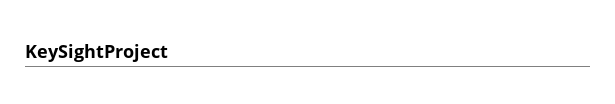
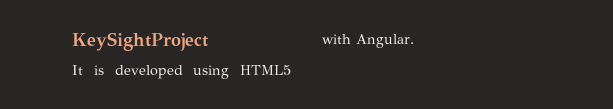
(168, 53) none -> [72,65,291,79] [322,34,414,48] // It is developed using HTML5 with Angular.

